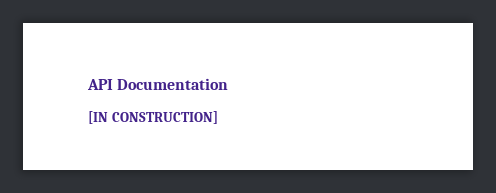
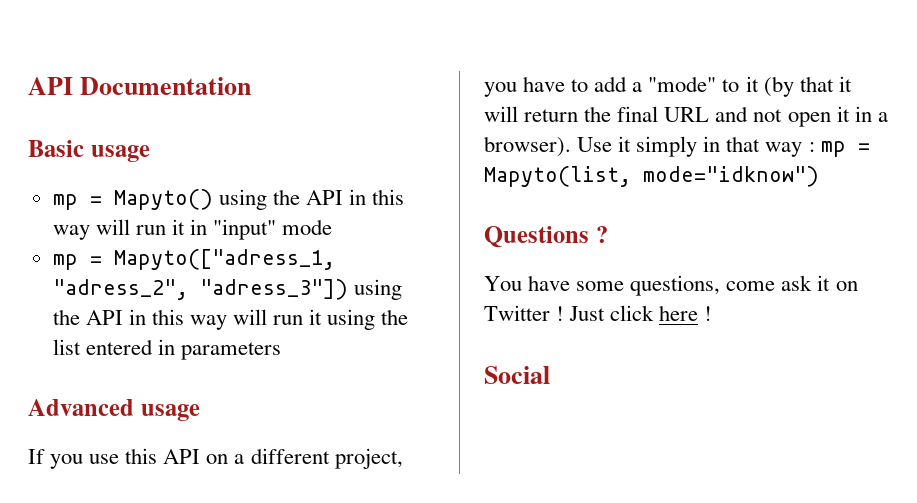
[88,111,218,124] [IN CONSTRUCTION] -> [28,140,150,162] [52,189,405,210] [52,219,333,240] [52,249,335,270] [52,279,402,300] [52,309,409,330] [52,339,281,360] [28,399,200,421] [28,448,403,469] [484,76,852,97] [484,106,888,127] [484,136,870,157] [484,166,819,187] [484,226,608,248] [484,275,858,296] [484,305,713,321] [484,366,550,384] Basic usage // mp = Mapyto() using the API in this way will run it in "input" mode // mp = Mapyto(["adress_1, "adress_2", "adress_3"]) using the API in this way will run it using the list entered in parameters // Advanced usage // If you use this API on a different project, you have to add a "mode" to it (by that it will return the final URL and not open it in a browser). Use it simply in that way : mp = Mapyto(list, mode="idknow") // Questions ? // You have some questions, come ask it on Twitter ! Just click here ! // Social

